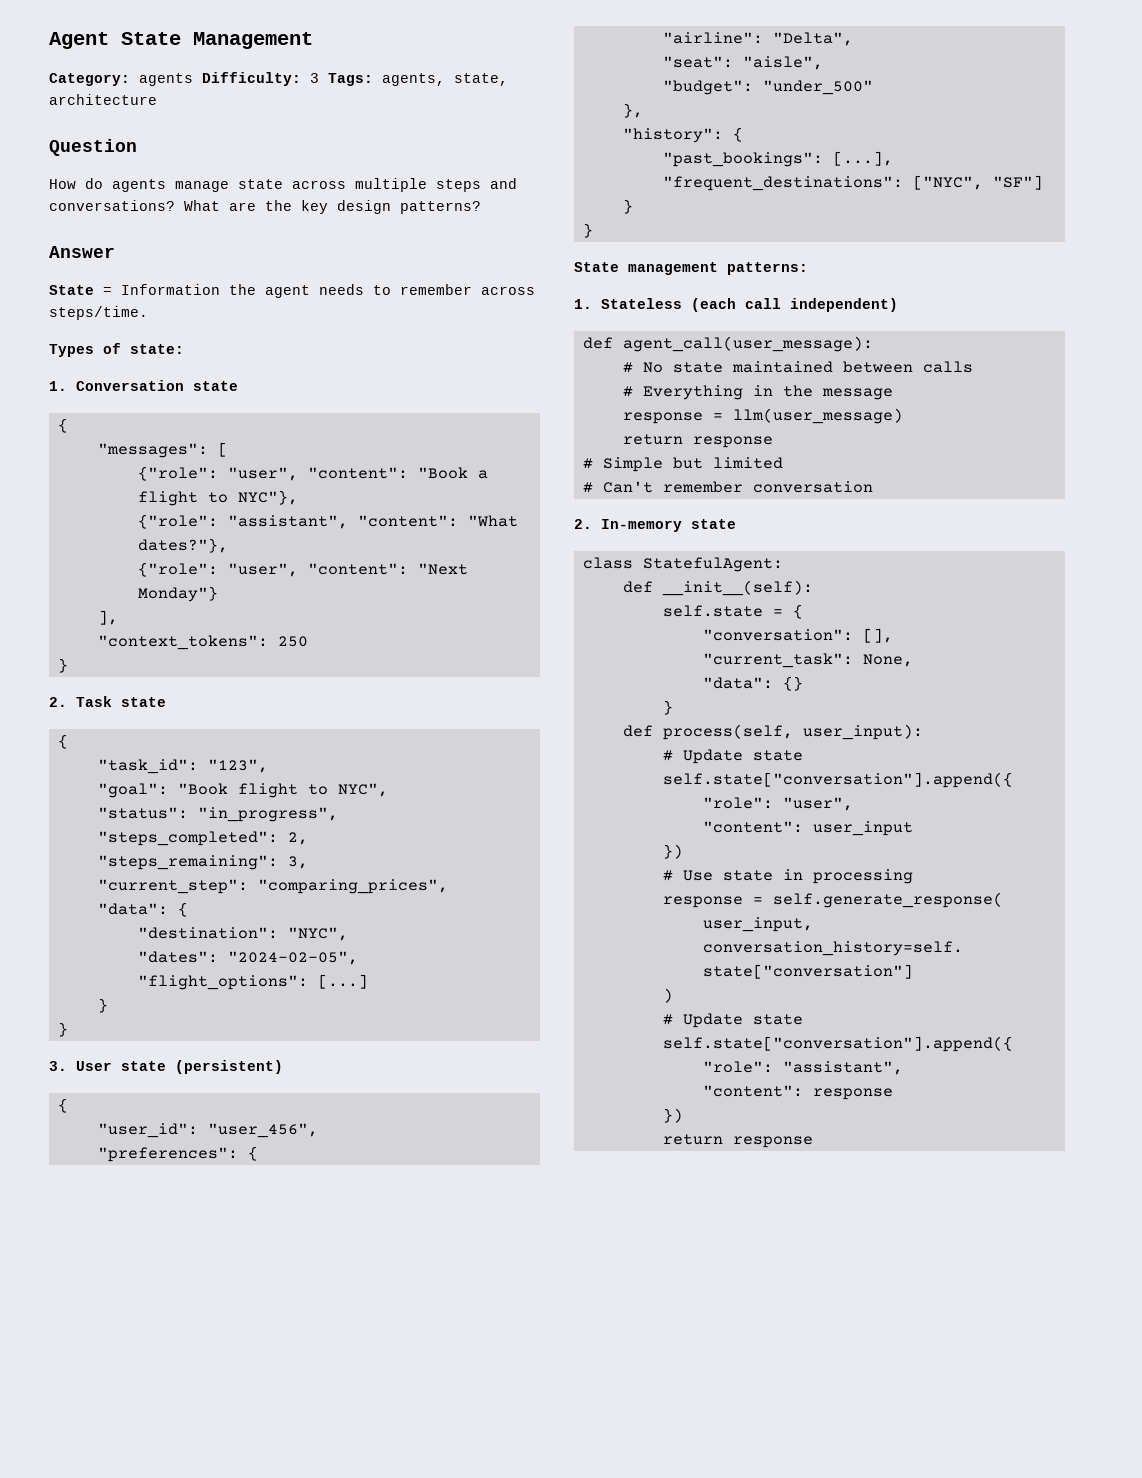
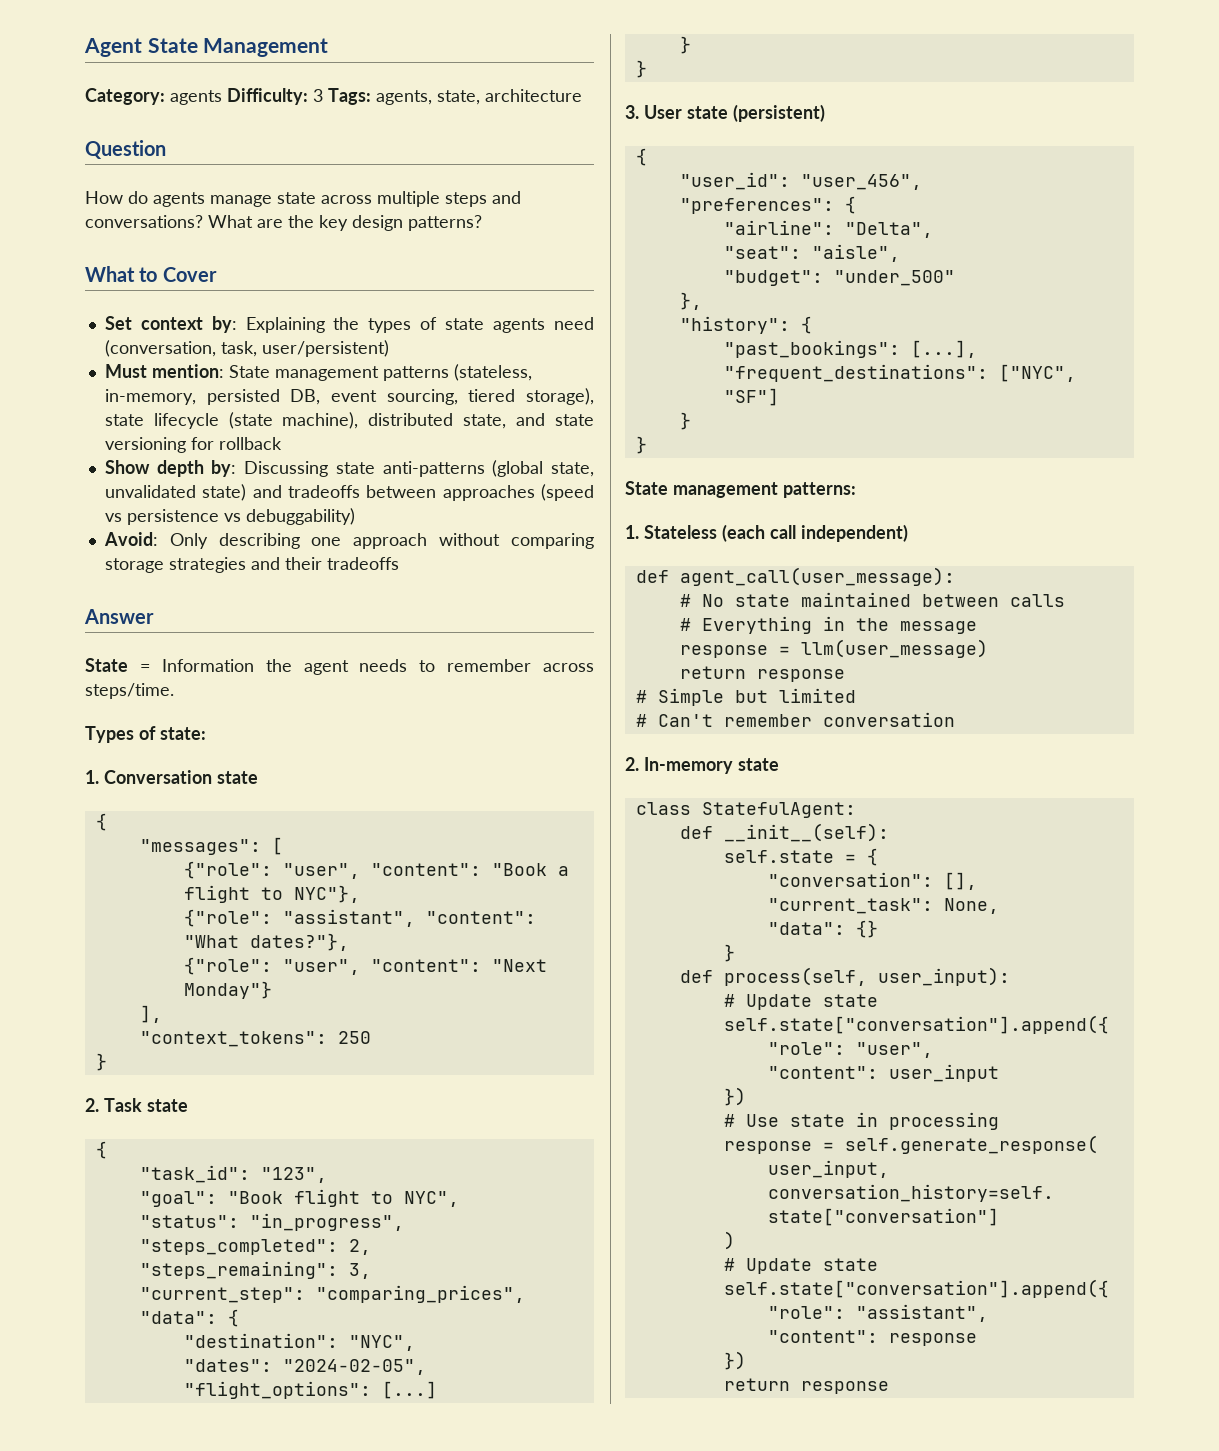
(481, 207) none -> [85,266,217,282] [104,316,594,333] [104,340,389,357] [104,364,532,381] [104,388,594,405] [104,412,594,429] [104,437,282,453] [104,460,594,477] [104,484,594,501] [104,508,355,525] [103,532,594,549] [104,557,399,573] // What to Cover // Set context by: Explaining the types of state agents need (conversation, task, user/persistent) // Must mention: State management patterns (stateless, in-memory, persisted DB, event sourcing, tiered storage), state lifecycle (state machine), distributed state, and state versioning for rollback // Show depth by: Discussing state anti-patterns (global state, unvalidated state) and tradeoffs between approaches (speed vs persistence vs debuggability) // Avoid: Only describing one approach without comparing storage strategies and their tradeoffs

